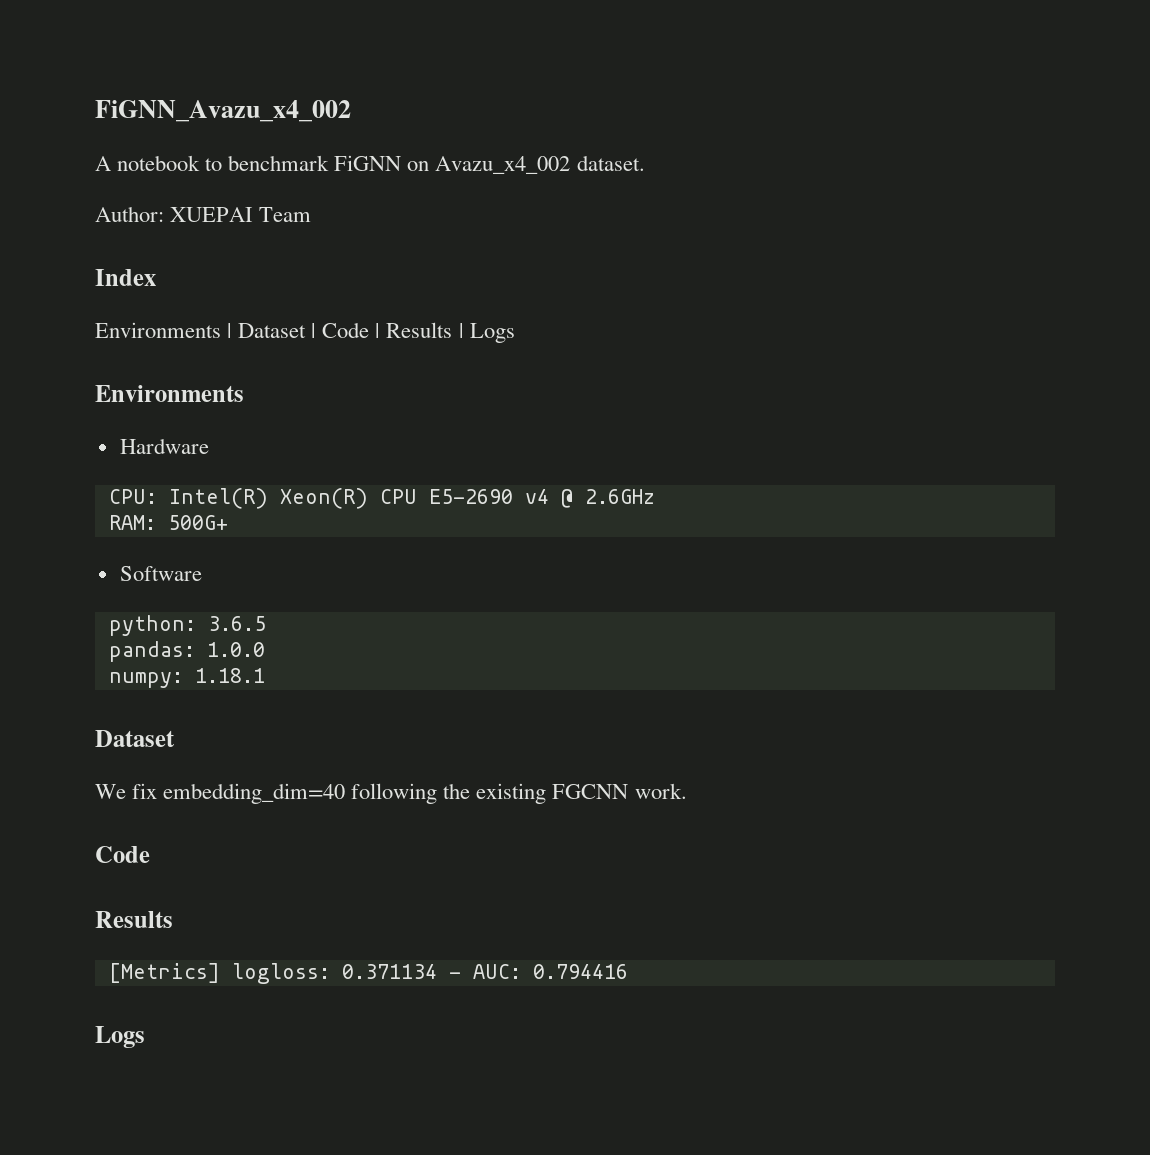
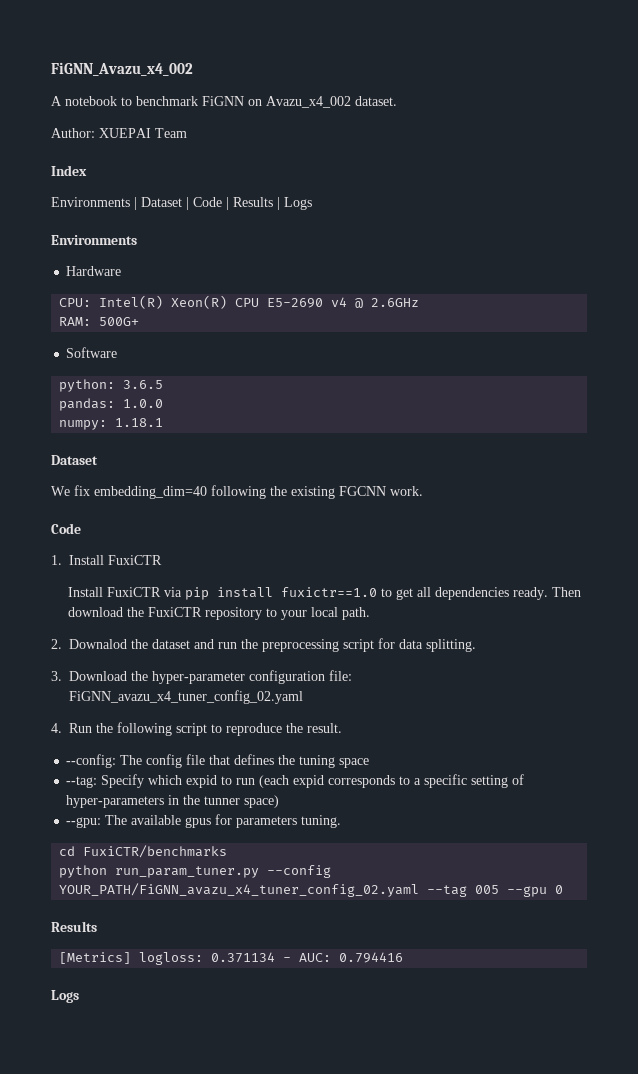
(150, 854) none -> [51,555,162,565] [67,587,581,600] [67,607,370,620] [51,638,476,652] [51,670,352,684] [69,690,303,704] [51,722,342,736] [66,754,370,768] [66,774,525,788] [66,795,280,808] [66,814,342,828] [59,845,228,858] [59,865,332,878] [59,883,564,897] // 1. Install FuxiCTR // Install FuxiCTR via pip install fuxictr==1.0 to get all dependencies ready. Then download the FuxiCTR repository to your local path. // 2. Downalod the dataset and run the preprocessing script for data splitting. // 3. Download the hyper-parameter configuration file: FiGNN_avazu_x4_tuner_config_02.yaml // 4. Run the following script to reproduce the result. // --config: The config file that defines the tuning space // --tag: Specify which expid to run (each expid corresponds to a specific setting of hyper-parameters in the tunner space) // --gpu: The available gpus for parameters tuning. // cd FuxiCTR/benchmarks // python run_param_tuner.py --config YOUR_PATH/FiGNN_avazu_x4_tuner_config_02.yaml --tag 005 --gpu 0

